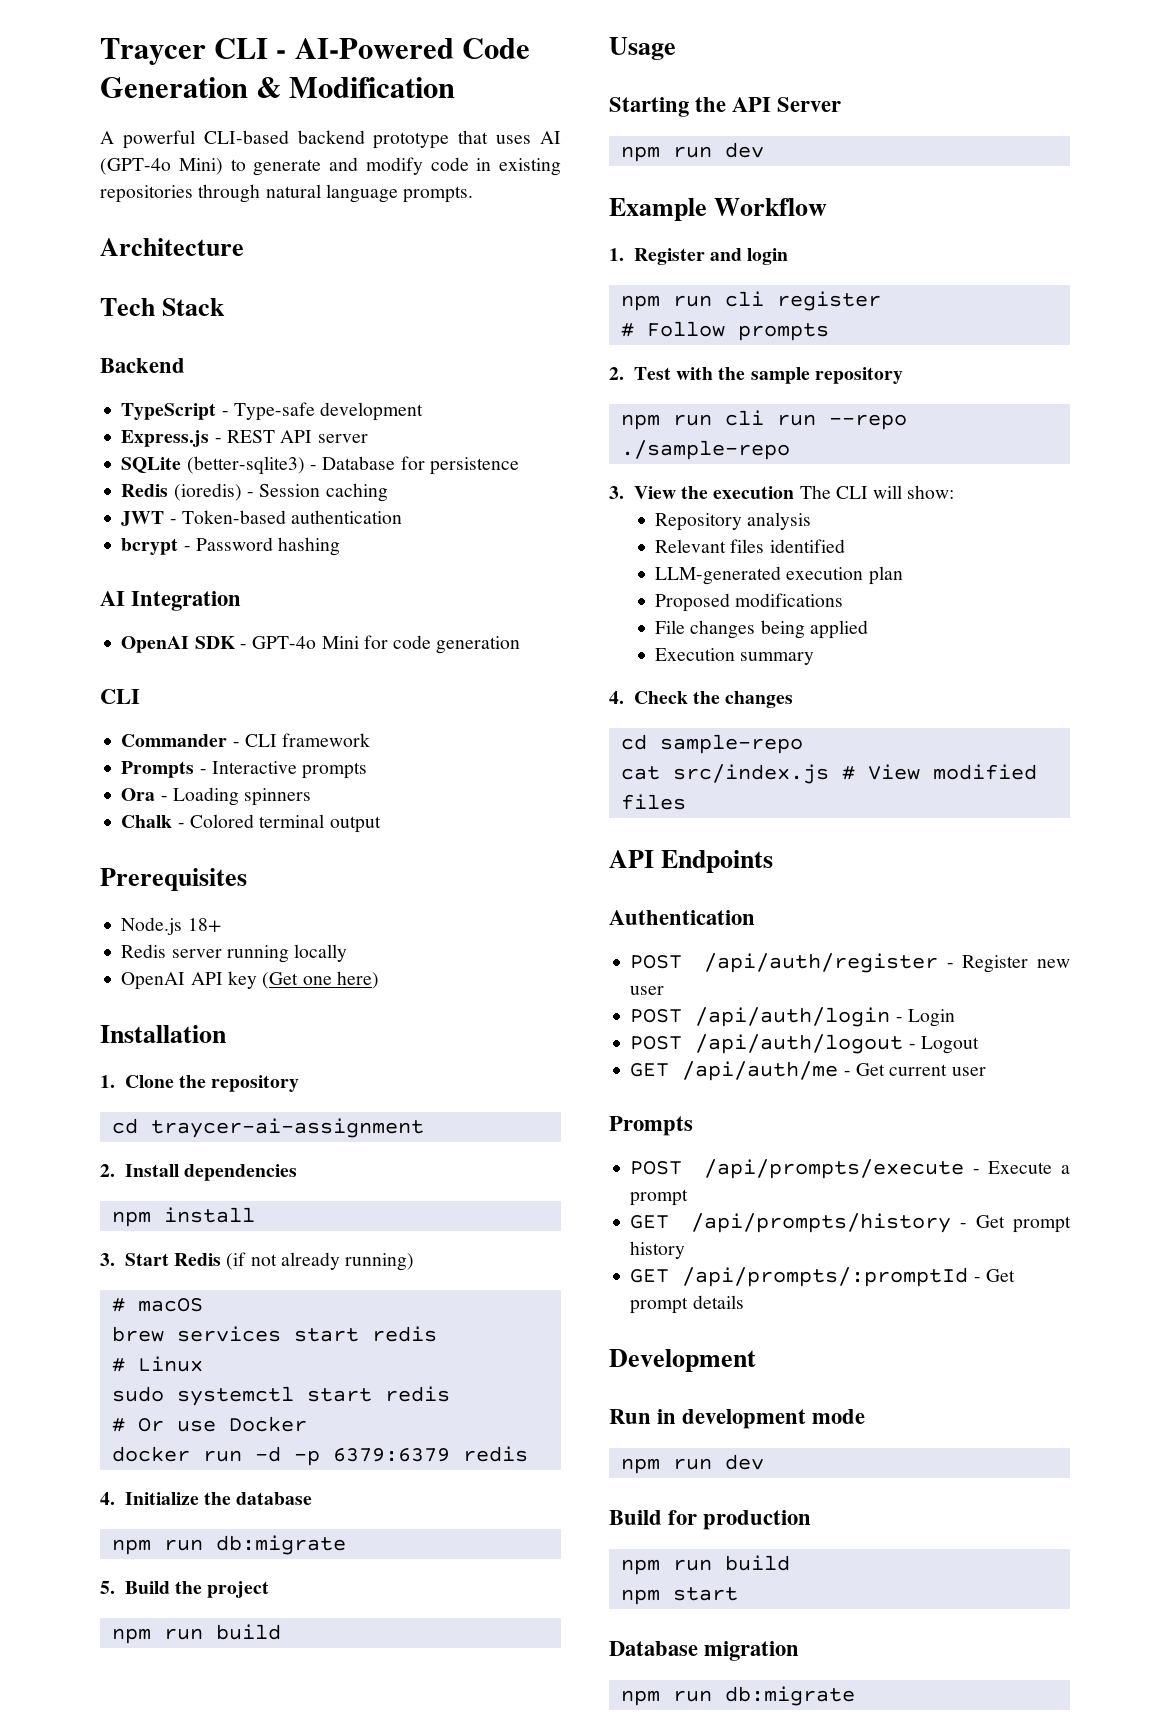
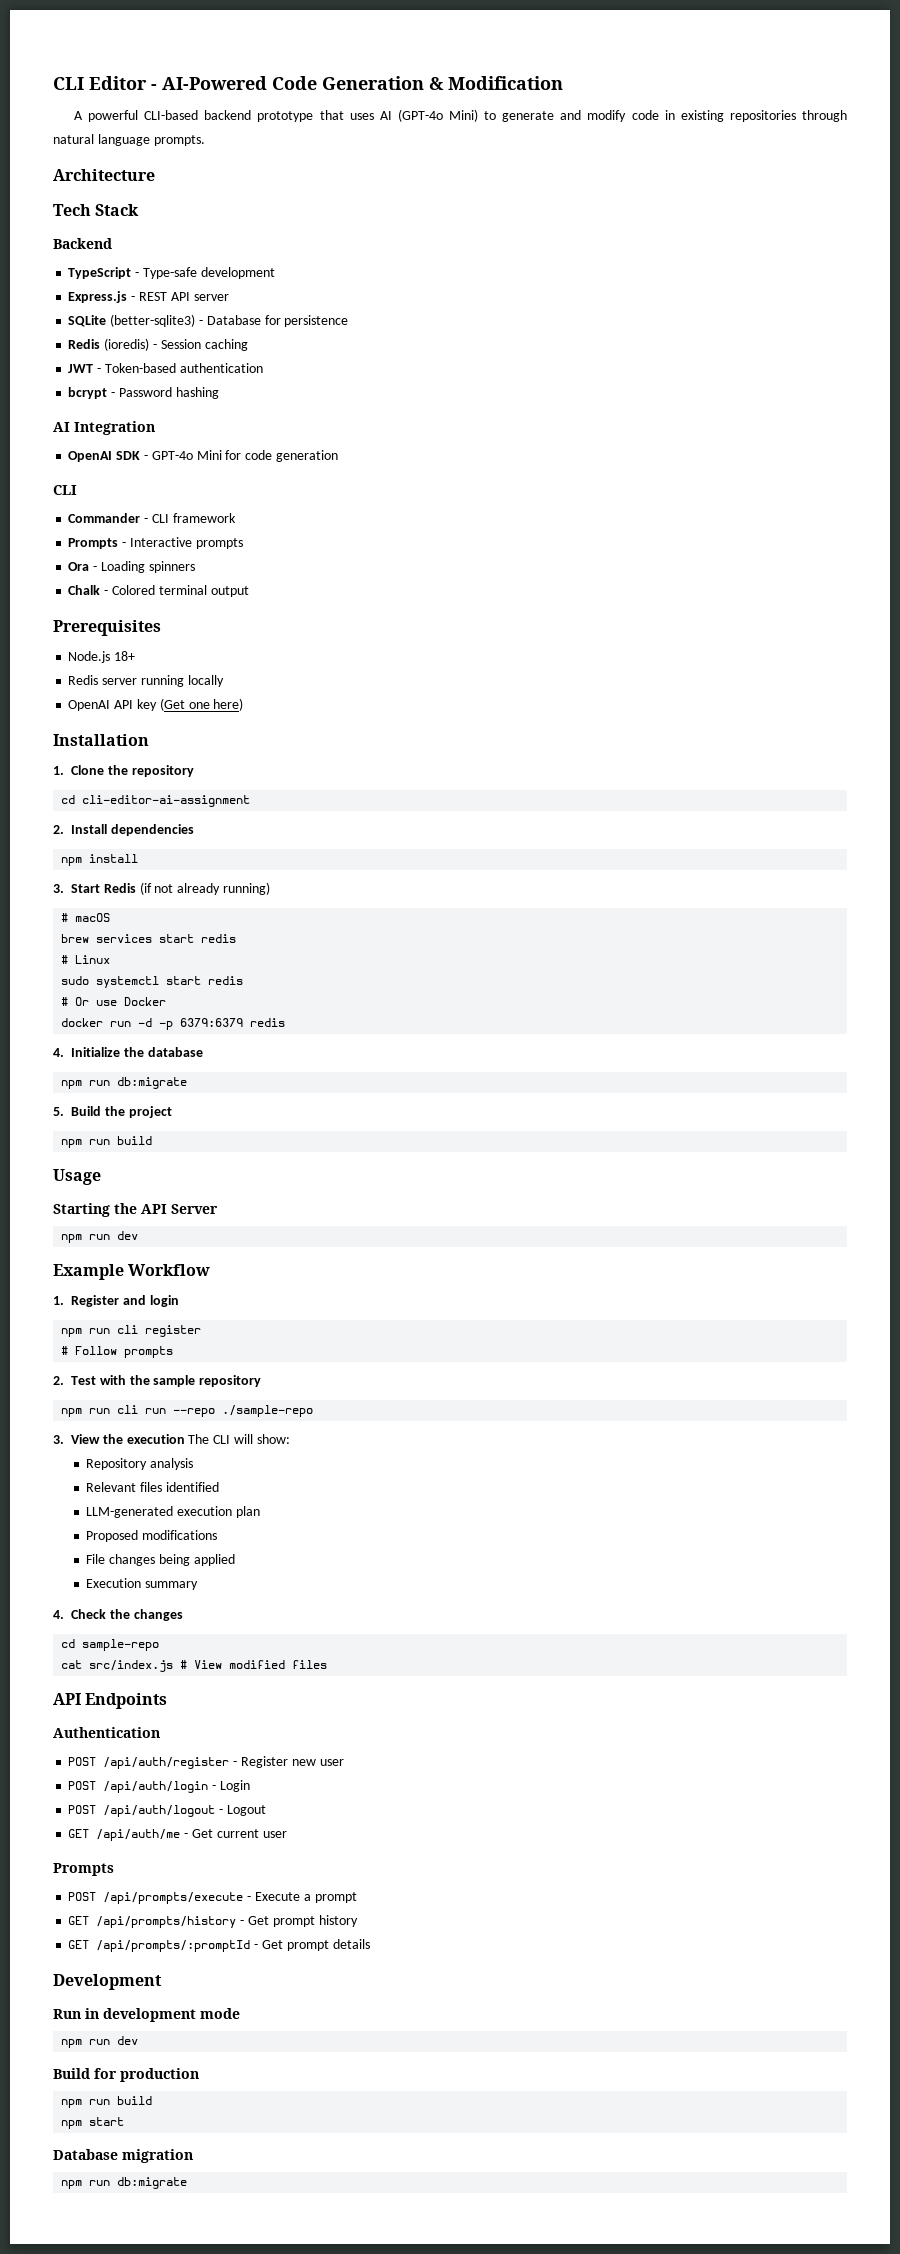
[100,38,269,65] Traycer CLI -> [53,76,147,90] CLI Editor
[150,1118,424,1138] traycer-ai-assignment -> [82,795,251,807] cli-editor-ai-assignment

